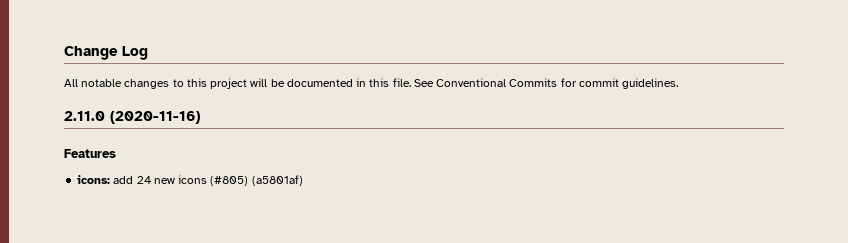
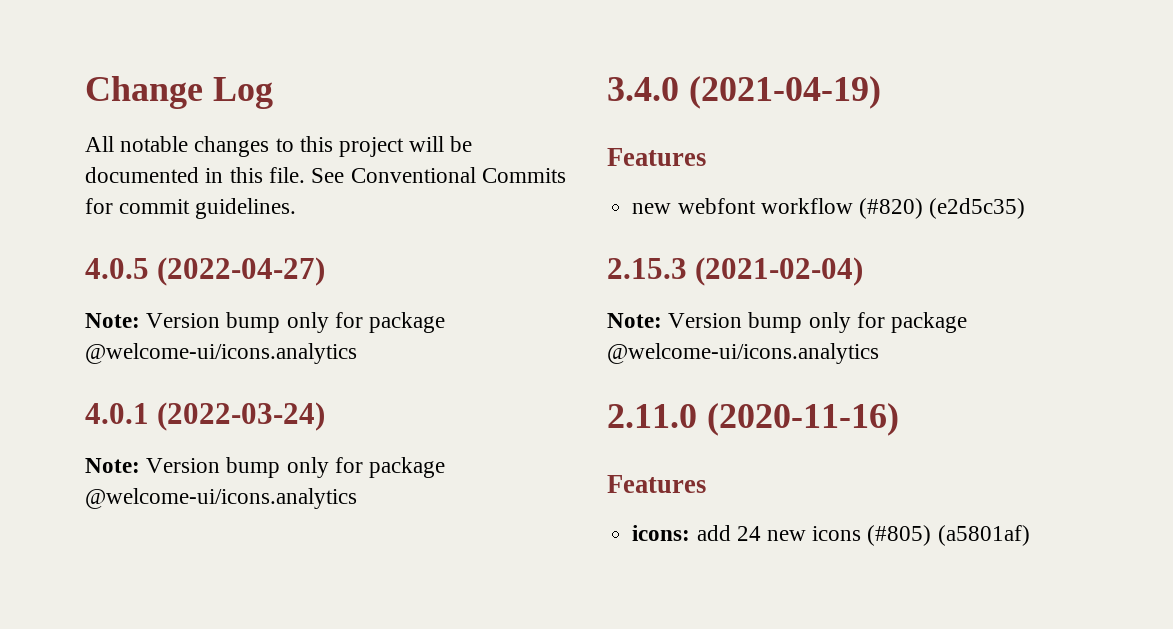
(679, 83) none -> [85,257,326,286] [85,312,446,333] [85,343,357,364] [85,402,326,431] [85,457,446,478] [85,488,357,509] [607,76,881,109] [607,148,706,166] [632,198,1026,219] [607,257,864,286] [607,312,968,333] [607,343,879,364] // 4.0.5 (2022-04-27) // Note: Version bump only for package @welcome-ui/icons.analytics // 4.0.1 (2022-03-24) // Note: Version bump only for package @welcome-ui/icons.analytics // 3.4.0 (2021-04-19) // Features // new webfont workflow (#820) (e2d5c35) // 2.15.3 (2021-02-04) // Note: Version bump only for package @welcome-ui/icons.analytics

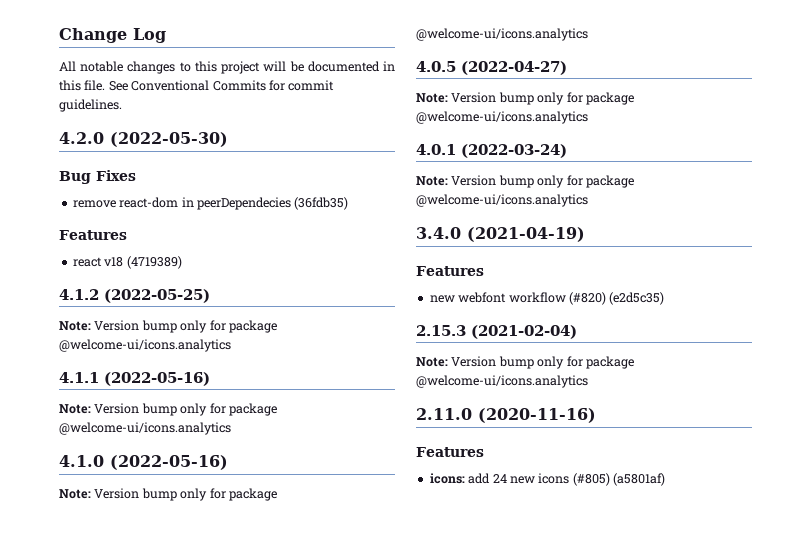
(297, 208) none -> [59,132,228,147] [59,170,136,184] [72,197,349,210] [59,230,127,240] [72,256,182,269] [59,289,210,303] [59,320,277,333] [59,339,231,352] [59,372,210,386] [59,403,277,416] [59,422,231,435] [59,455,228,470] [59,488,277,501] [416,28,588,41] // 4.2.0 (2022-05-30) // Bug Fixes // remove react-dom in peerDependecies (36fdb35) // Features // react v18 (4719389) // 4.1.2 (2022-05-25) // Note: Version bump only for package @welcome-ui/icons.analytics // 4.1.1 (2022-05-16) // Note: Version bump only for package @welcome-ui/icons.analytics // 4.1.0 (2022-05-16) // Note: Version bump only for package @welcome-ui/icons.analytics

